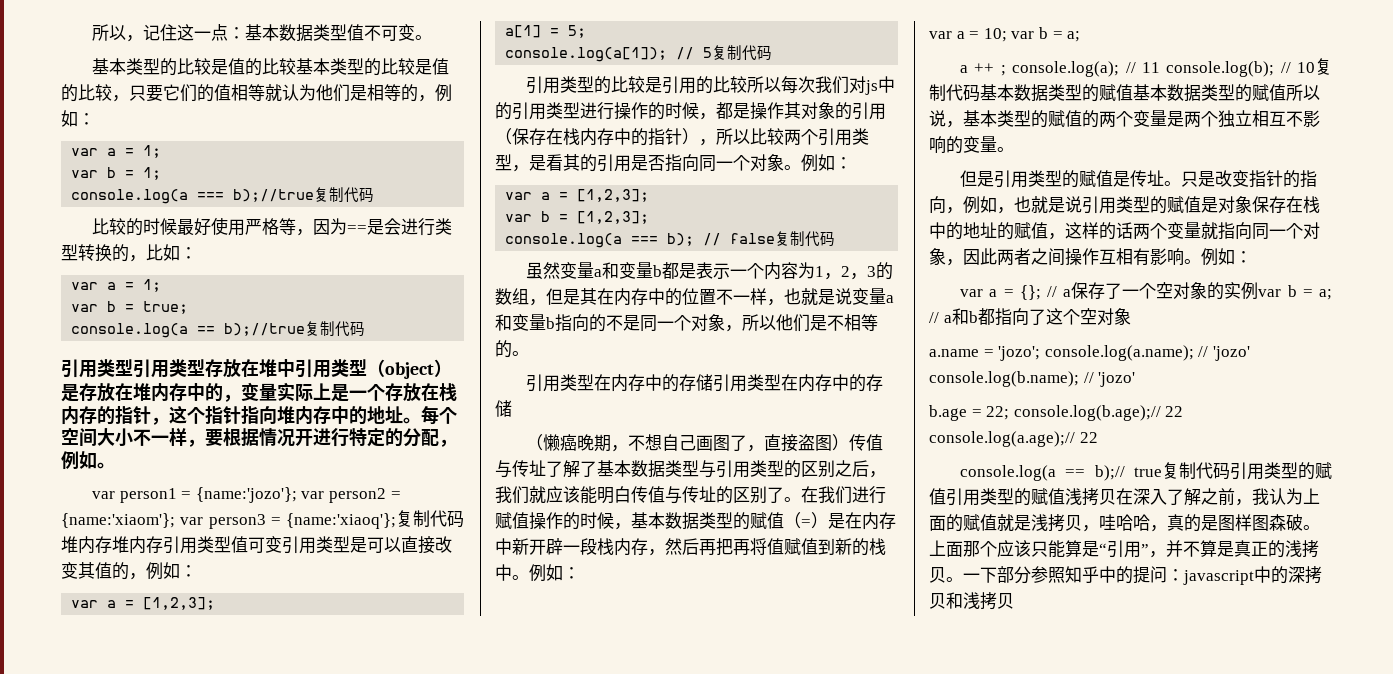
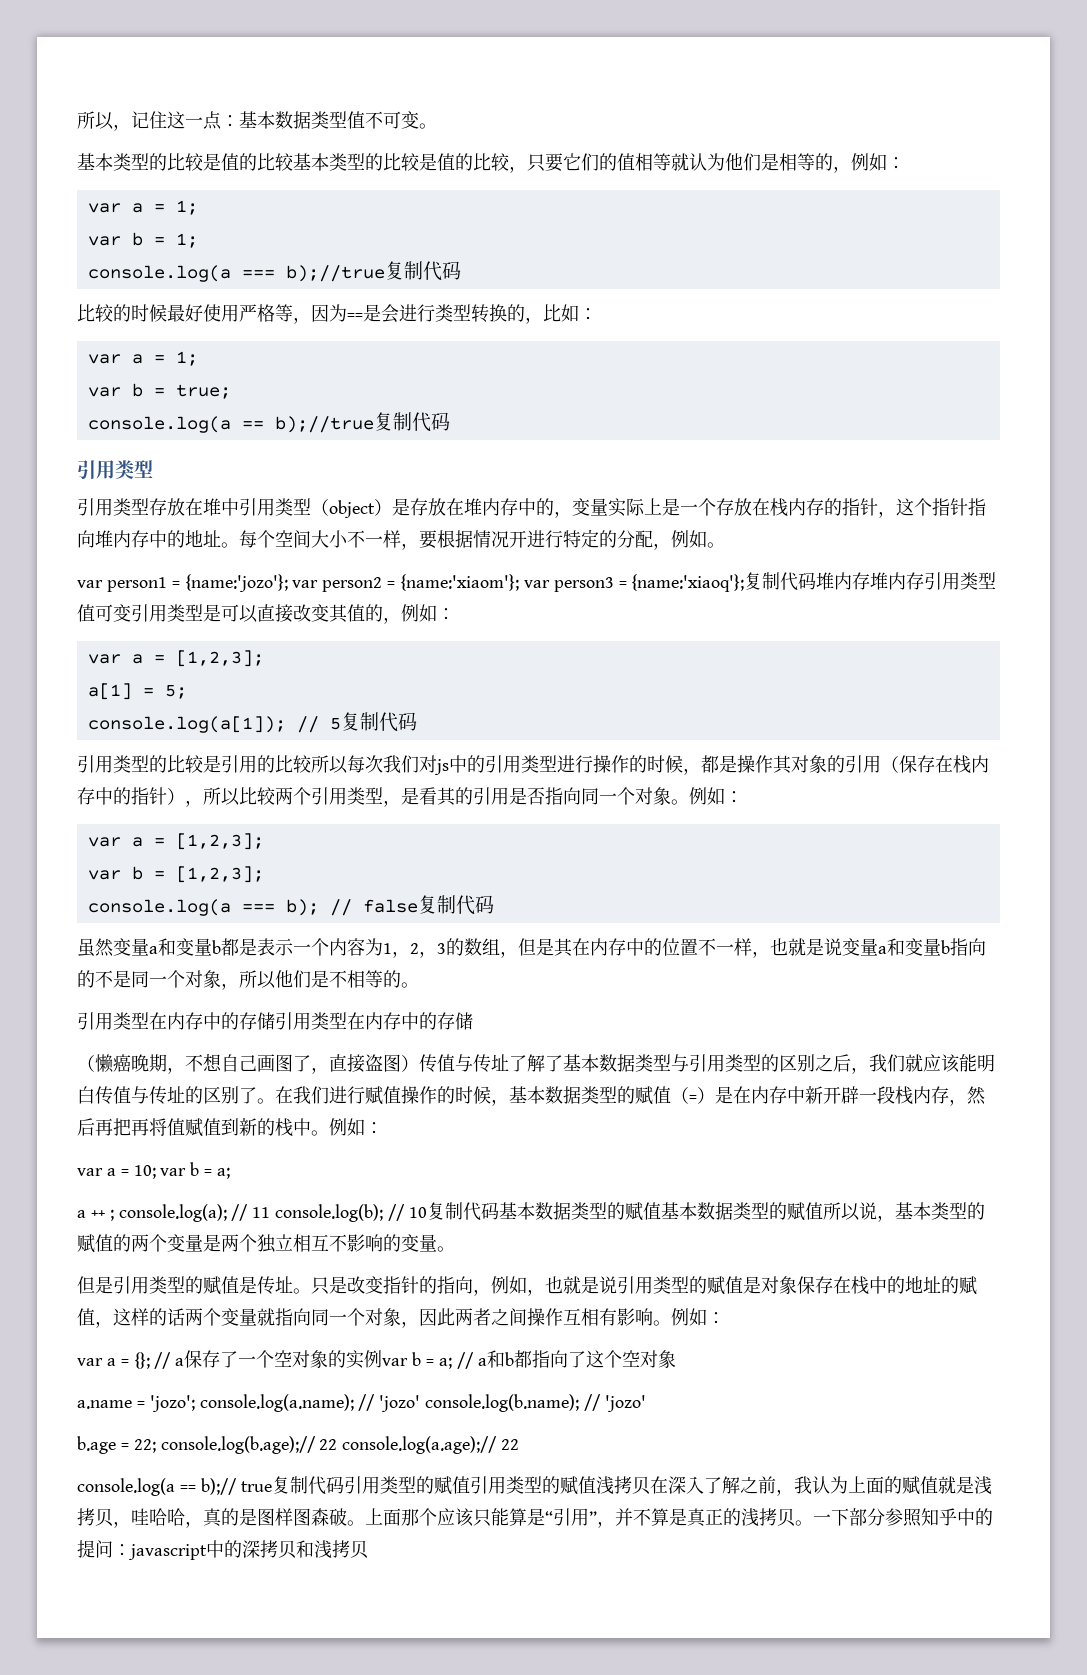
(133, 367) none -> (153, 469) //

